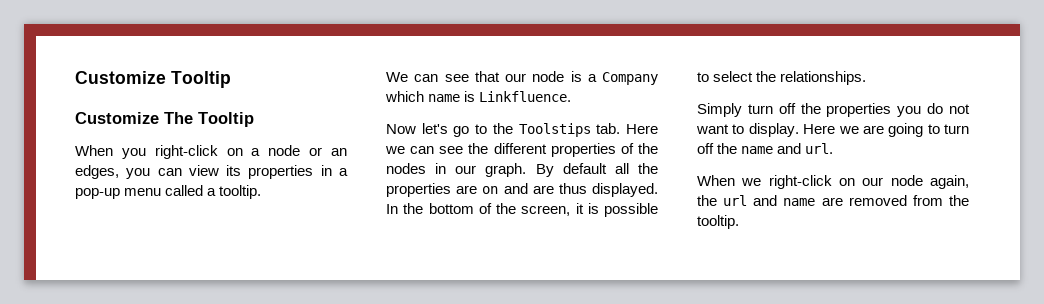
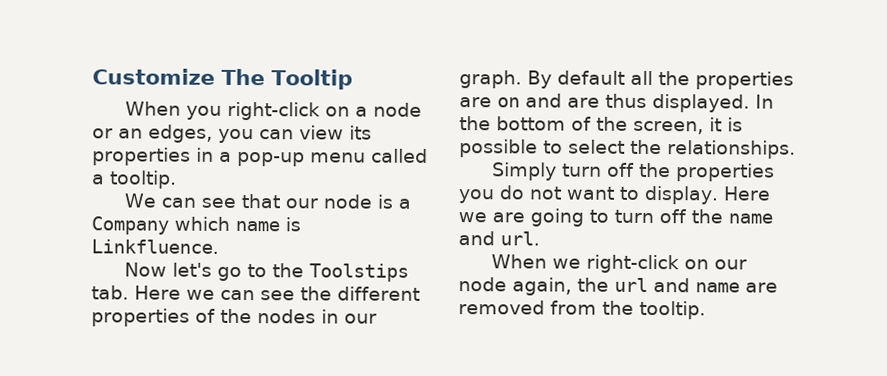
[75,71,231,88] [75,112,159,124] Customize Tooltip // Customize -> [92,68,215,85] Customize

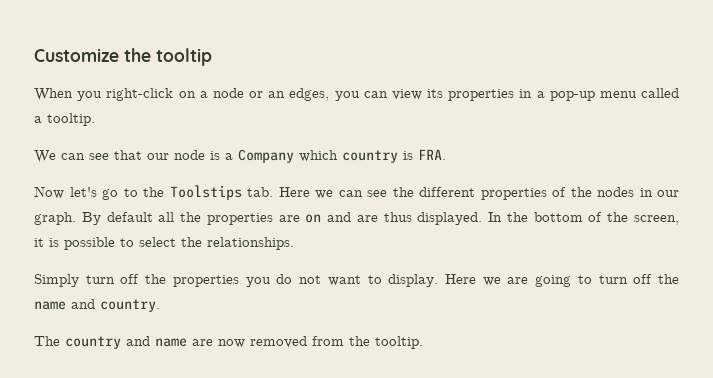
[221,68,353,90] The Tooltip -> [124,48,212,66] the tooltip
[235,217,301,232] [91,239,219,254] name is Linkfluence. -> [342,149,446,163] country is FRA.
[500,231,540,246] [490,254,747,274] [458,277,648,296] url. // When we right-click on our node again, the url -> [100,299,160,312] [34,336,121,349] country. // The country
(778, 287) none -> [218,339,245,348] now

